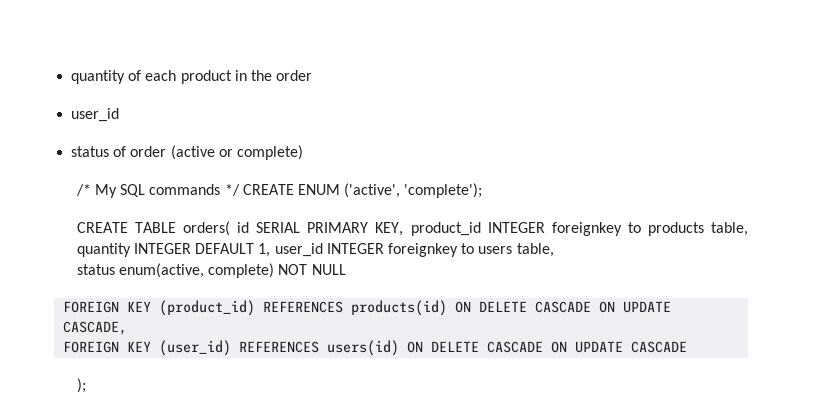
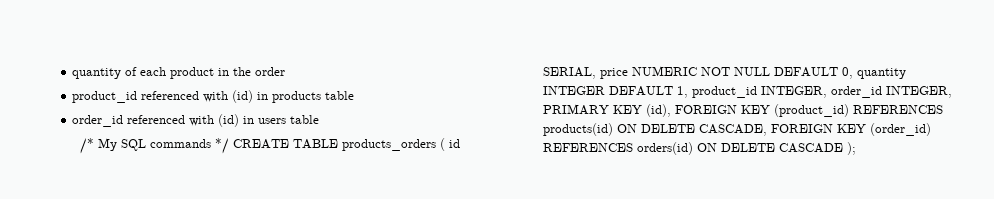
[71,108,120,122] [71,145,303,160] user_id // status of order (active or complete) -> [72,90,355,103] [72,114,320,127] product_id referenced with (id) in products table // order_id referenced with (id) in users table
[298,183,483,198] [76,221,749,236] [76,243,554,257] [76,263,346,278] ENUM ('active', 'complete'); // CREATE TABLE orders( id SERIAL PRIMARY KEY, product_id INTEGER foreignkey to products table, quantity INTEGER DEFAULT 1, user_id INTEGER foreignkey to users table, // status enum(active, complete) NOT NULL // -> [292,138,460,151] [542,66,906,79] [542,86,952,98] [542,104,671,117] TABLE products_orders ( id SERIAL, price NUMERIC NOT NULL DEFAULT 0, quantity INTEGER DEFAULT 1, product_id INTEGER, order_id INTEGER, PRIMARY KEY (id),
[535,301,672,313] CASCADE ON UPDATE -> (695, 128) none
[63,340,688,356] // FOREIGN KEY (user_id) REFERENCES users(id) ON DELETE CASCADE ON UPDATE CASCADE // -> [770,123,931,136] [542,142,843,155] FOREIGN KEY (order_id) REFERENCES orders(id) ON DELETE CASCADE

